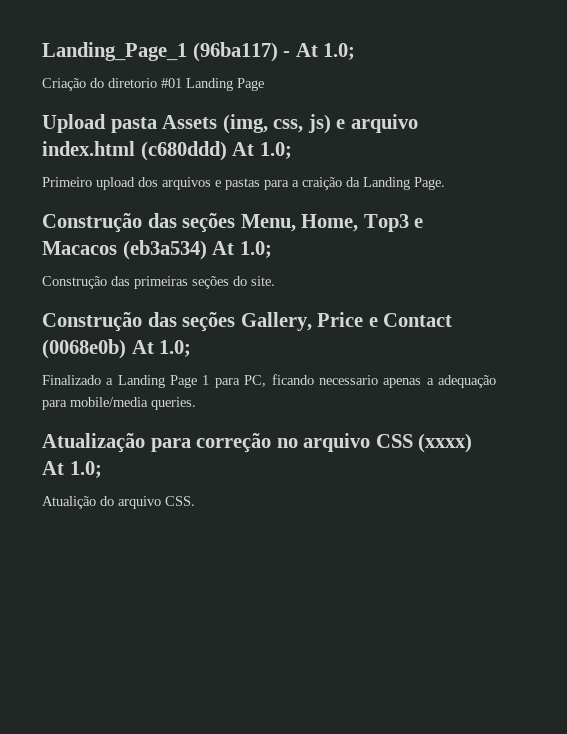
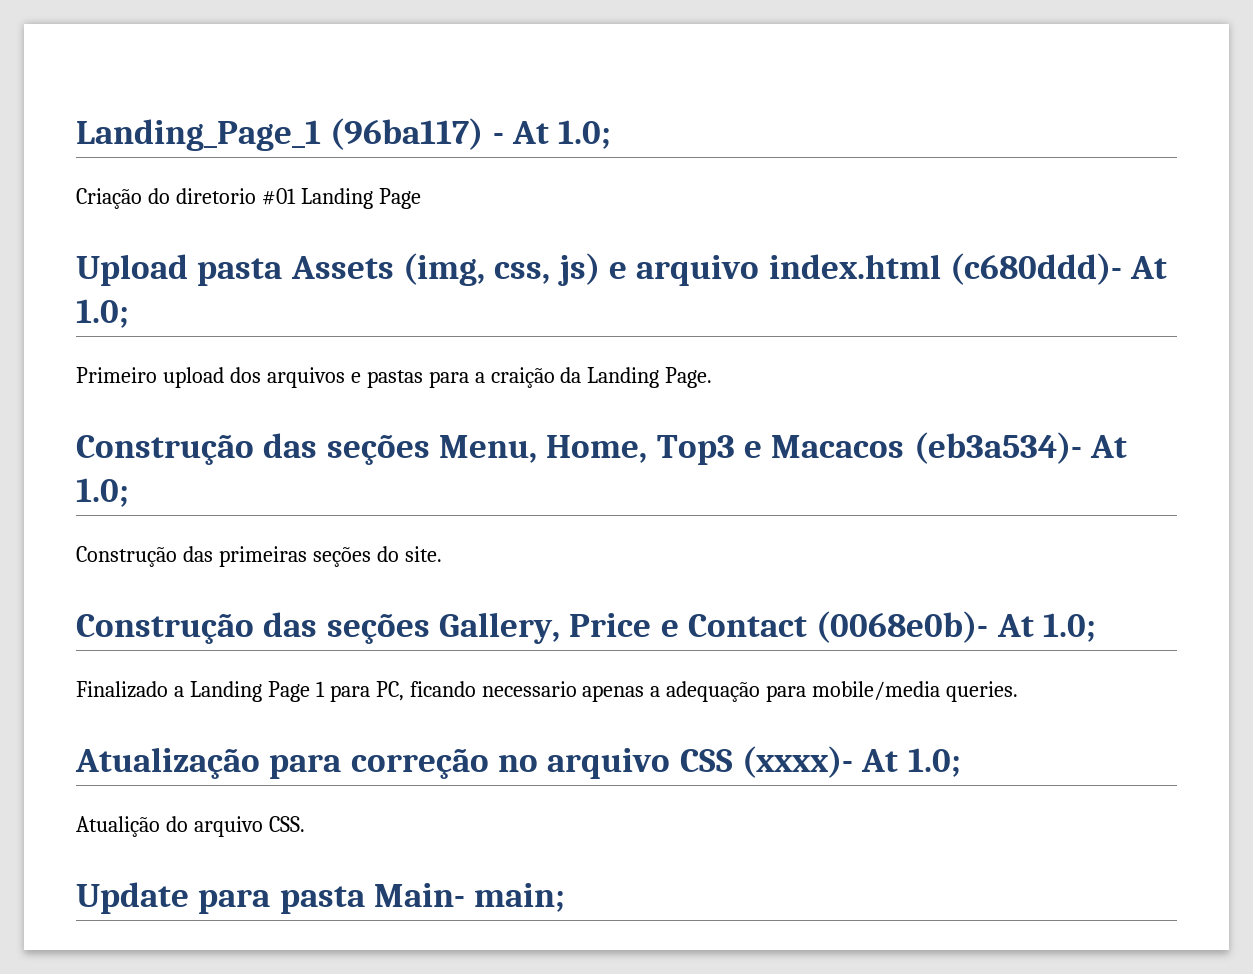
[140,141,227,161] (c680ddd) -> [949,253,1122,285] (c680ddd)-
[122,240,207,260] (eb3a534) -> [913,432,1082,464] (eb3a534)-
[42,339,126,359] (0068e0b) -> [816,611,989,643] (0068e0b)-
[418,433,473,453] (xxxx) -> [741,746,853,778] (xxxx)-
(195, 501) none -> [76,882,566,914] // Update para pasta Main- main;

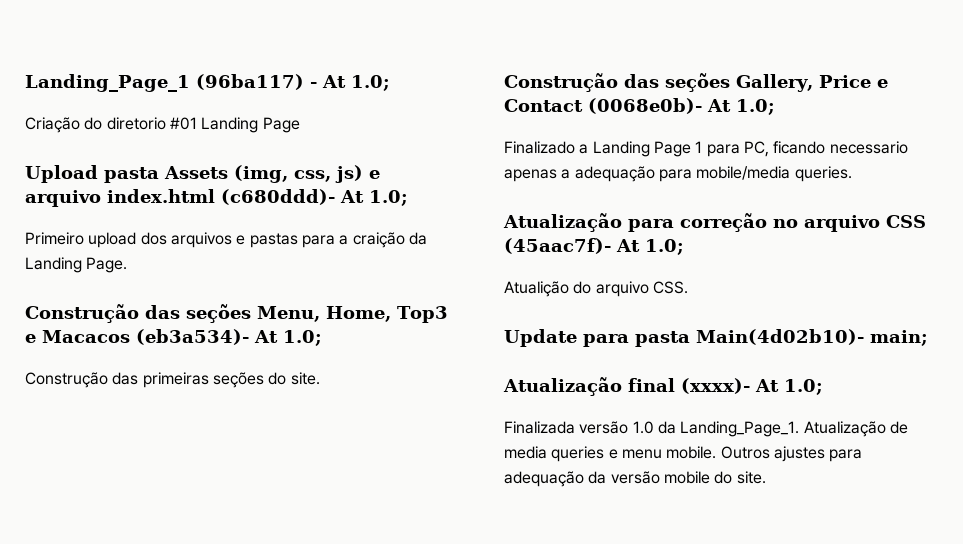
[741,746,853,778] (xxxx)- -> [504,238,611,254] (45aac7f)-
[373,883,465,907] Main- -> [696,329,864,345] Main(4d02b10)-
(566, 897) none -> [503,377,823,396] [504,421,908,437] [504,446,863,462] [504,471,766,487] // Atualização final (xxxx)- At 1.0; // Finalizada versão 1.0 da Landing_Page_1. Atualização de media queries e menu mobile. Outros ajustes para adequação da versão mobile do site.

